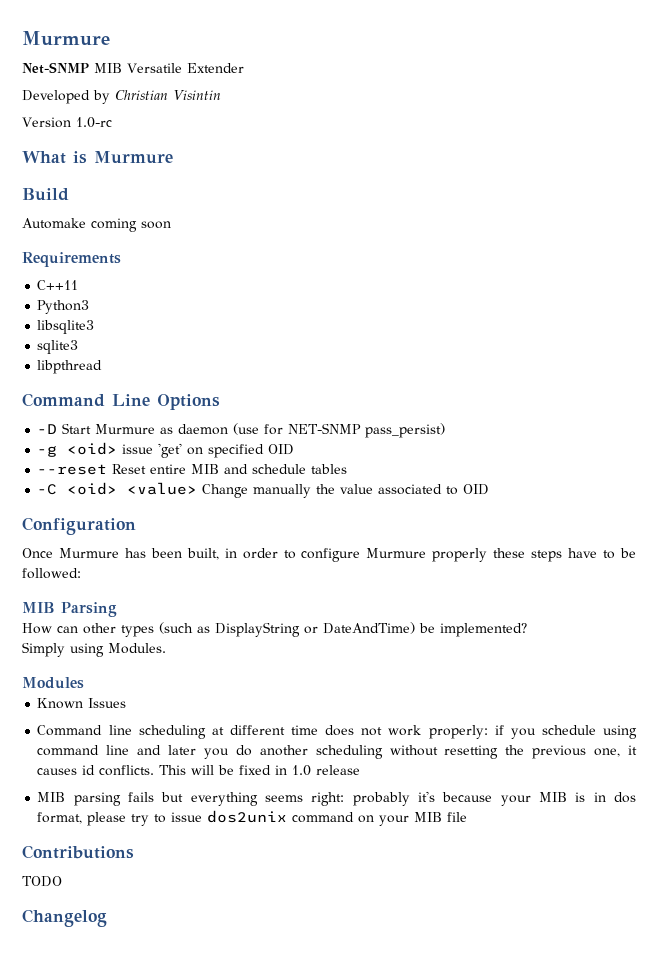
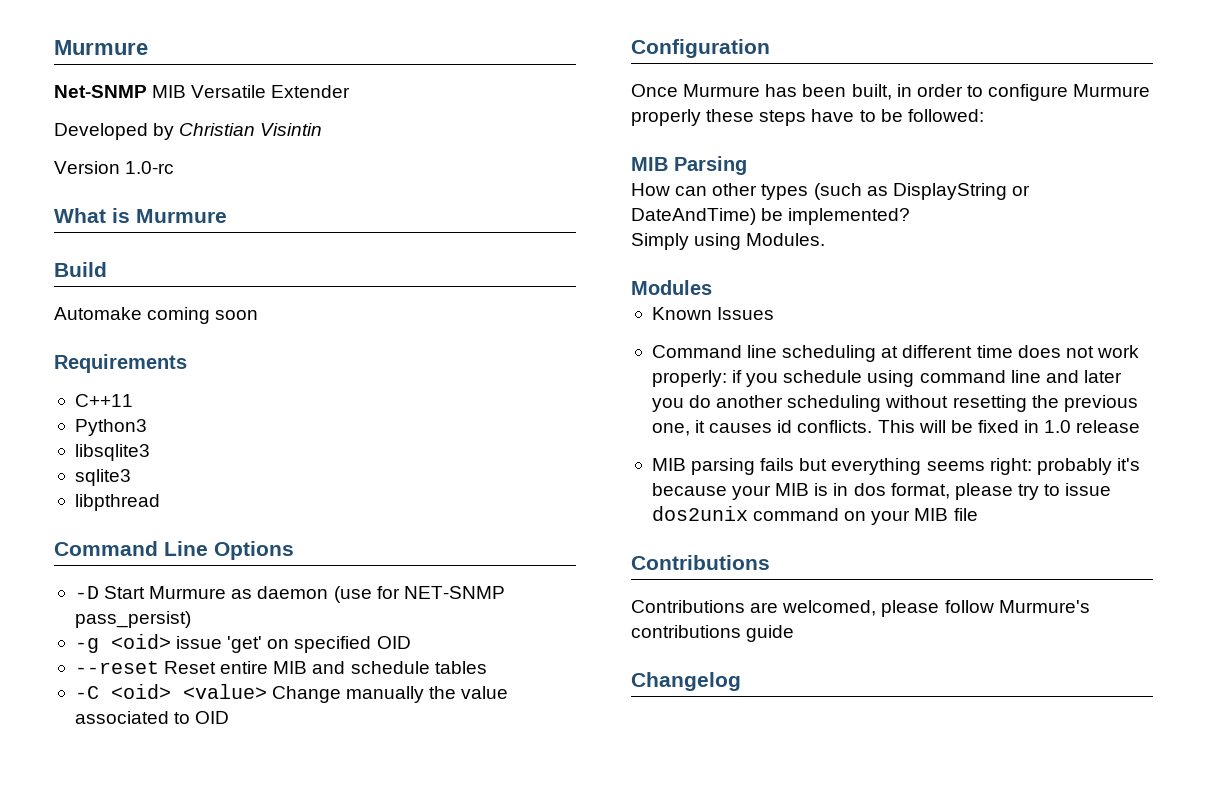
[22,876,62,887] TODO -> [631,600,1090,617] [631,625,795,642] Contributions are welcomed, please follow Murmure's contributions guide

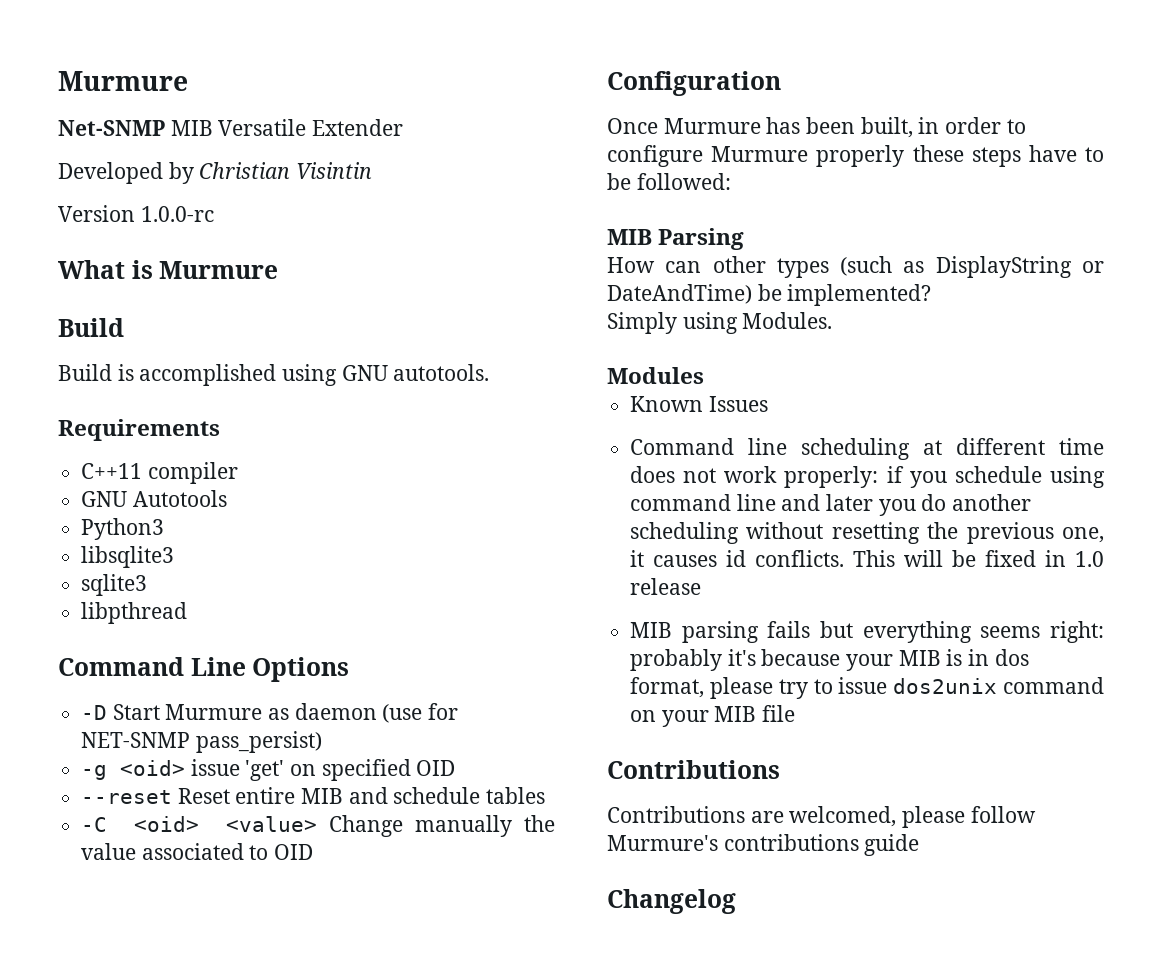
[125,161,175,174] 1.0-rc -> [140,206,214,222] 1.0.0-rc
[54,307,259,324] Automake coming soon -> [58,364,490,386] Build is accomplished using GNU autotools.
(133, 400) none -> [147,462,238,484] [81,490,227,507] compiler // GNU Autotools

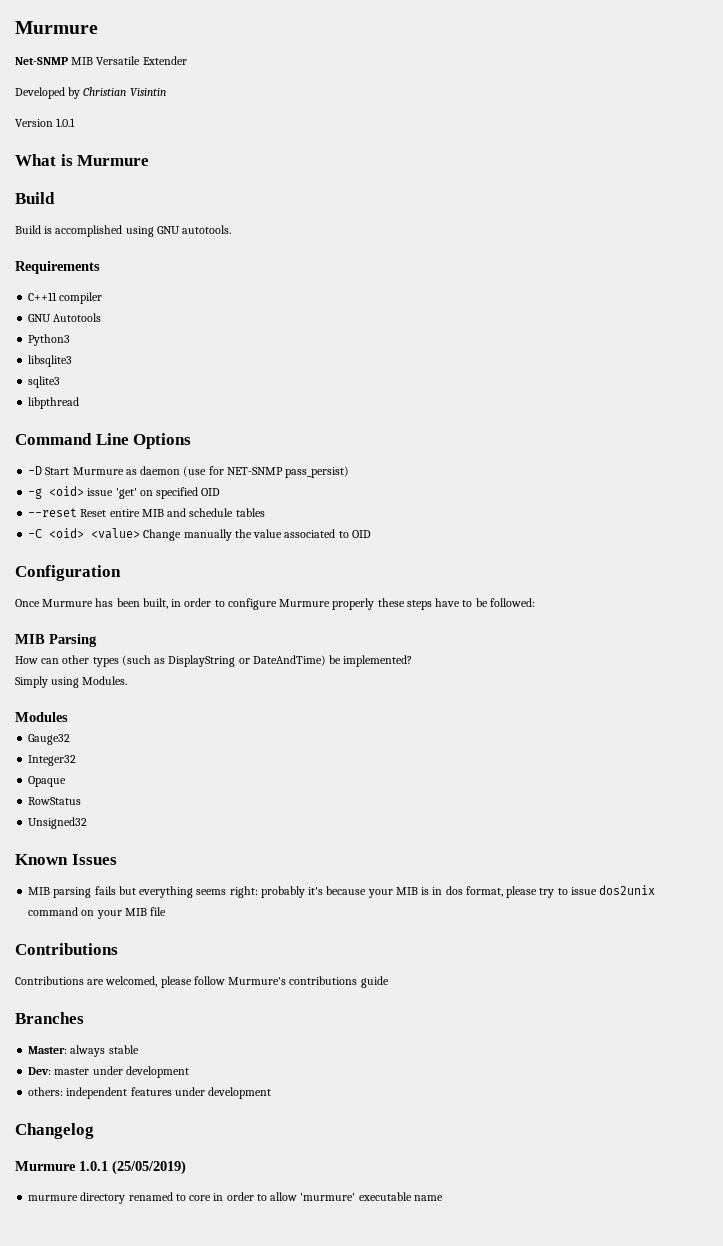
[140,206,214,222] 1.0.0-rc -> [56,118,76,127] 1.0.1
[630,396,768,412] [630,438,1104,460] [630,466,1105,488] [630,494,1032,516] [630,522,1104,544] [630,550,1104,567] [630,578,702,595] Known Issues // Command line scheduling at different time does not work properly: if you schedule using command line and later you do another scheduling without resetting the previous one, it causes id conflicts. This will be fixed in 1.0 release -> [28,734,71,745] [28,755,77,766] [28,776,67,787] [28,797,82,805] [28,817,88,829] [15,854,117,865] Gauge32 // Integer32 // Opaque // RowStatus // Unsigned32 // Known Issues
[607,889,736,914] Changelog -> [15,1012,84,1024] [28,1045,139,1057] [28,1066,189,1078] [28,1087,272,1099] [15,1123,94,1139] [15,1160,186,1175] [28,1192,443,1204] Branches // Master: always stable // Dev: master under development // others: independent features under development // Changelog // Murmure 1.0.1 (25/05/2019) // murmure directory renamed to core in order to allow 'murmure' executable name

